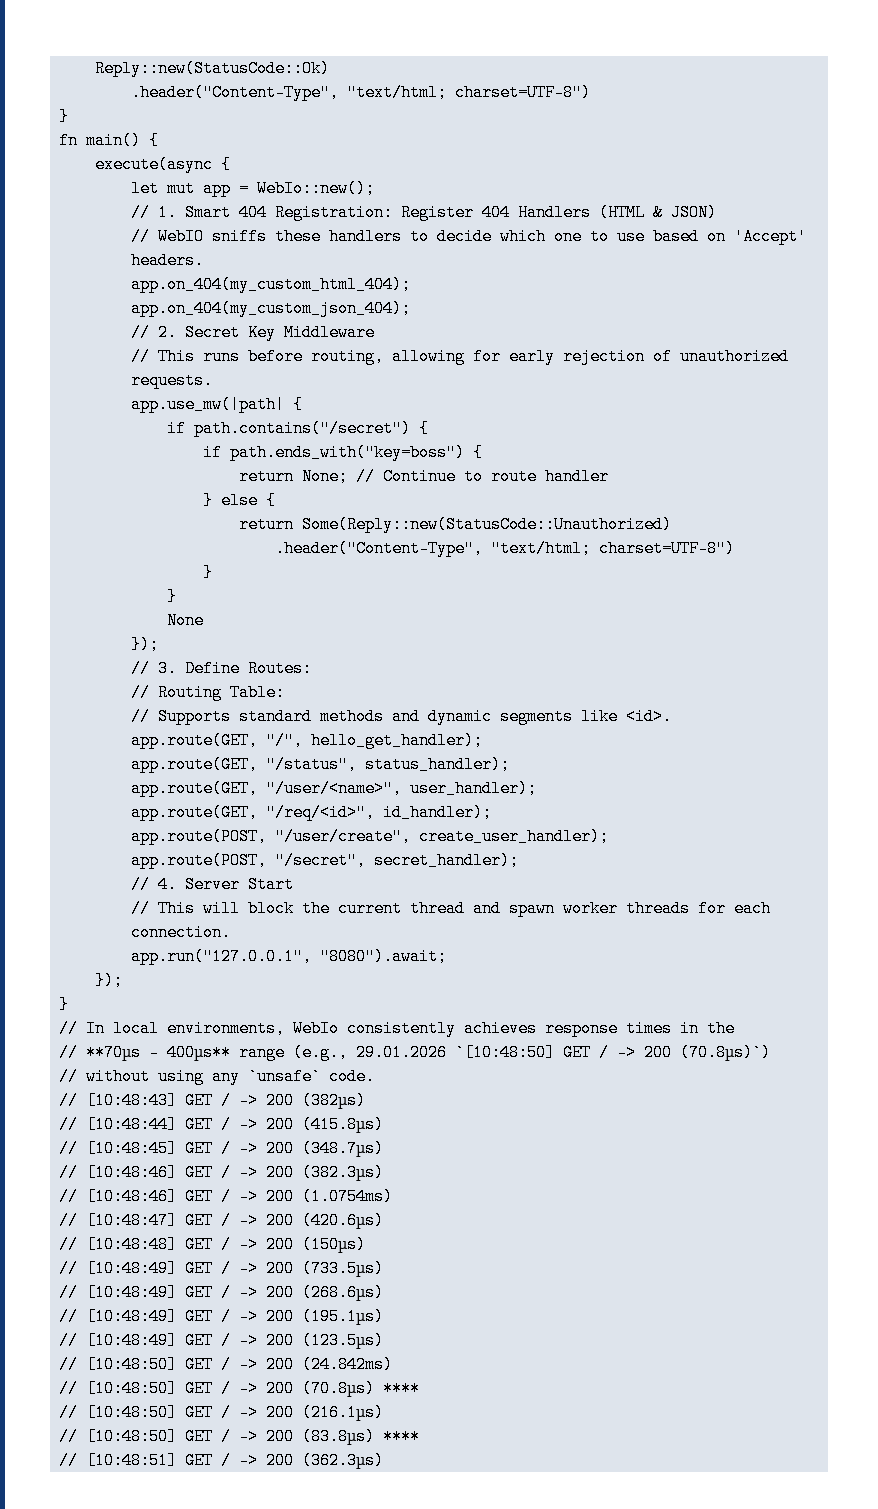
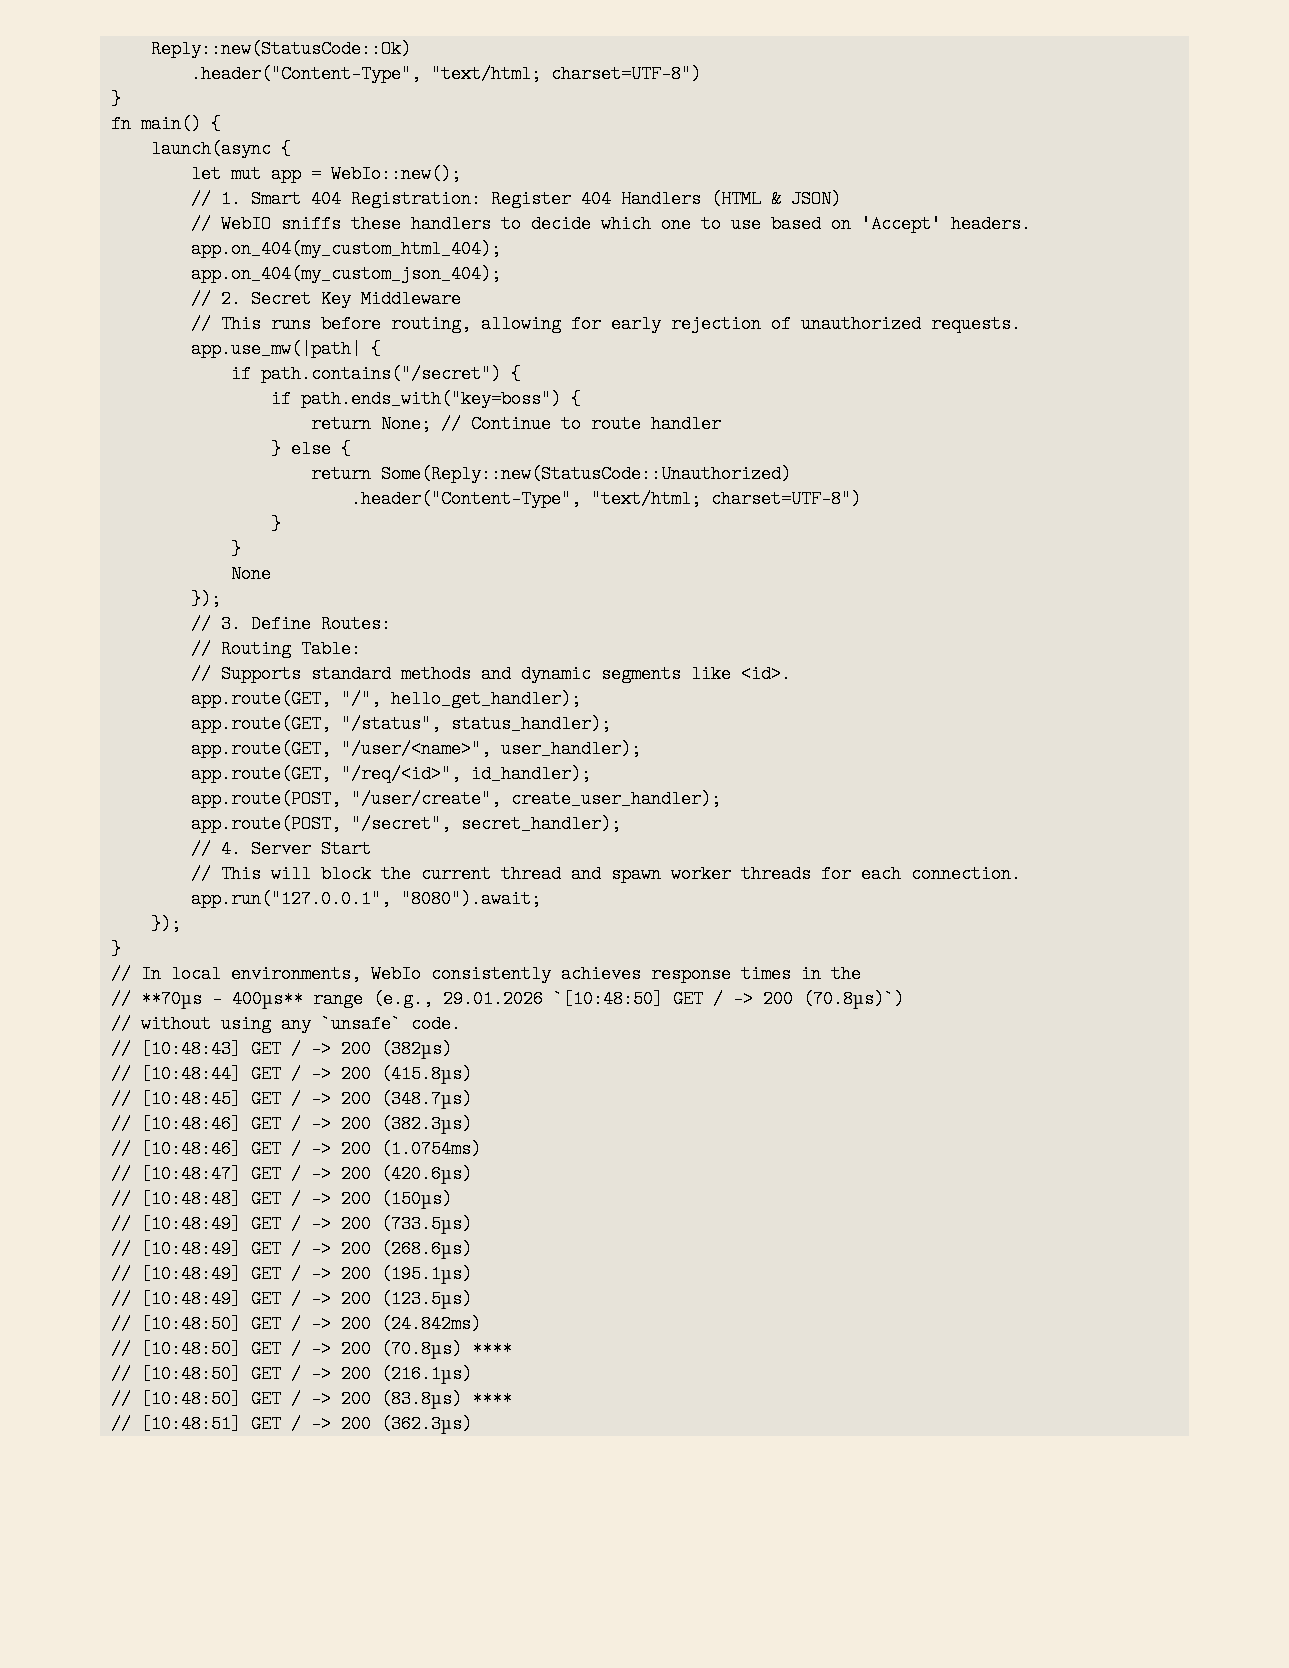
[95,156,214,173] execute(async -> [151,140,272,158] launch(async

